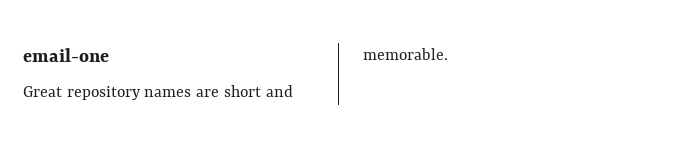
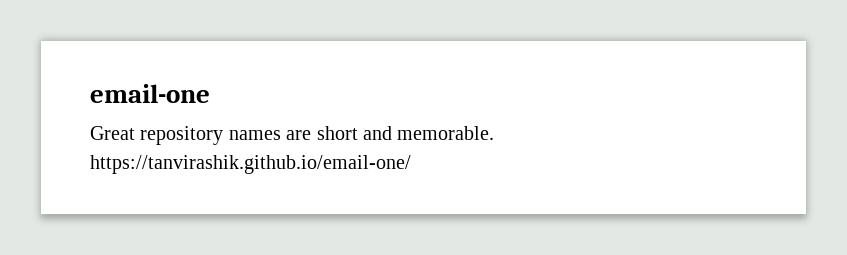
(448, 54) none -> [90,155,411,174] https://tanvirashik.github.io/email-one/

